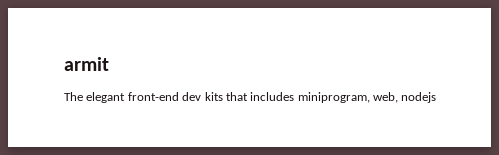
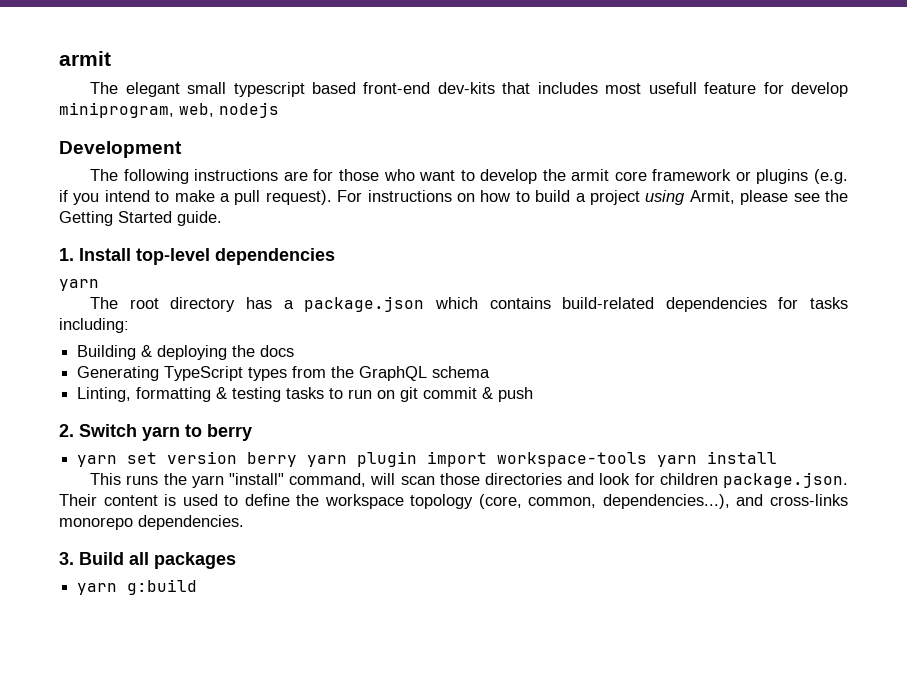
[127,92,437,103] front-end dev kits that includes miniprogram, web, nodejs -> [187,82,849,97] [59,102,279,118] [59,141,182,158] [90,169,849,184] [59,190,848,205] [59,211,222,226] [59,248,335,265] [59,279,99,291] [90,296,849,312] [59,318,129,333] [77,345,295,360] [77,366,491,381] [77,387,534,402] [59,424,252,441] [77,451,778,467] [90,472,848,488] [59,494,849,509] [59,515,244,530] [59,552,236,569] [77,579,198,595] small typescript based front-end dev-kits that includes most usefull feature for develop miniprogram, web, nodejs // Development // The following instructions are for those who want to develop the armit core framework or plugins (e.g. if you intend to make a pull request). For instructions on how to build a project using Armit, please see the Getting Started guide. // 1. Install top-level dependencies // yarn // The root directory has a package.json which contains build-related dependencies for tasks including: // Building & deploying the docs // Generating TypeScript types from the GraphQL schema // Linting, formatting & testing tasks to run on git commit & push // 2. Switch yarn to berry // yarn set version berry yarn plugin import workspace-tools yarn install // This runs the yarn "install" command, will scan those directories and look for children package.json. Their content is used to define the workspace topology (core, common, dependencies...), and cross-links monorepo dependencies. // 3. Build all packages // yarn g:build

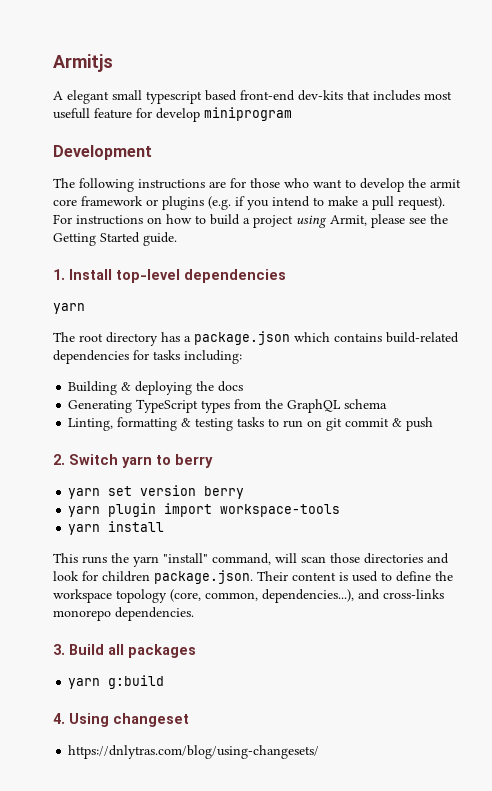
[59,51,111,66] [90,82,119,94] armit // The -> [53,54,113,72] [53,91,63,100] Armitjs // A
[59,102,279,118] miniprogram, web, nodejs -> [204,107,292,121] miniprogram
(298, 459) none -> (245, 492) //
(648, 459) none -> (341, 510) //
(198, 587) none -> [53,713,189,727] [68,745,320,759] // 4. Using changeset // https://dnlytras.com/blog/using-changesets/

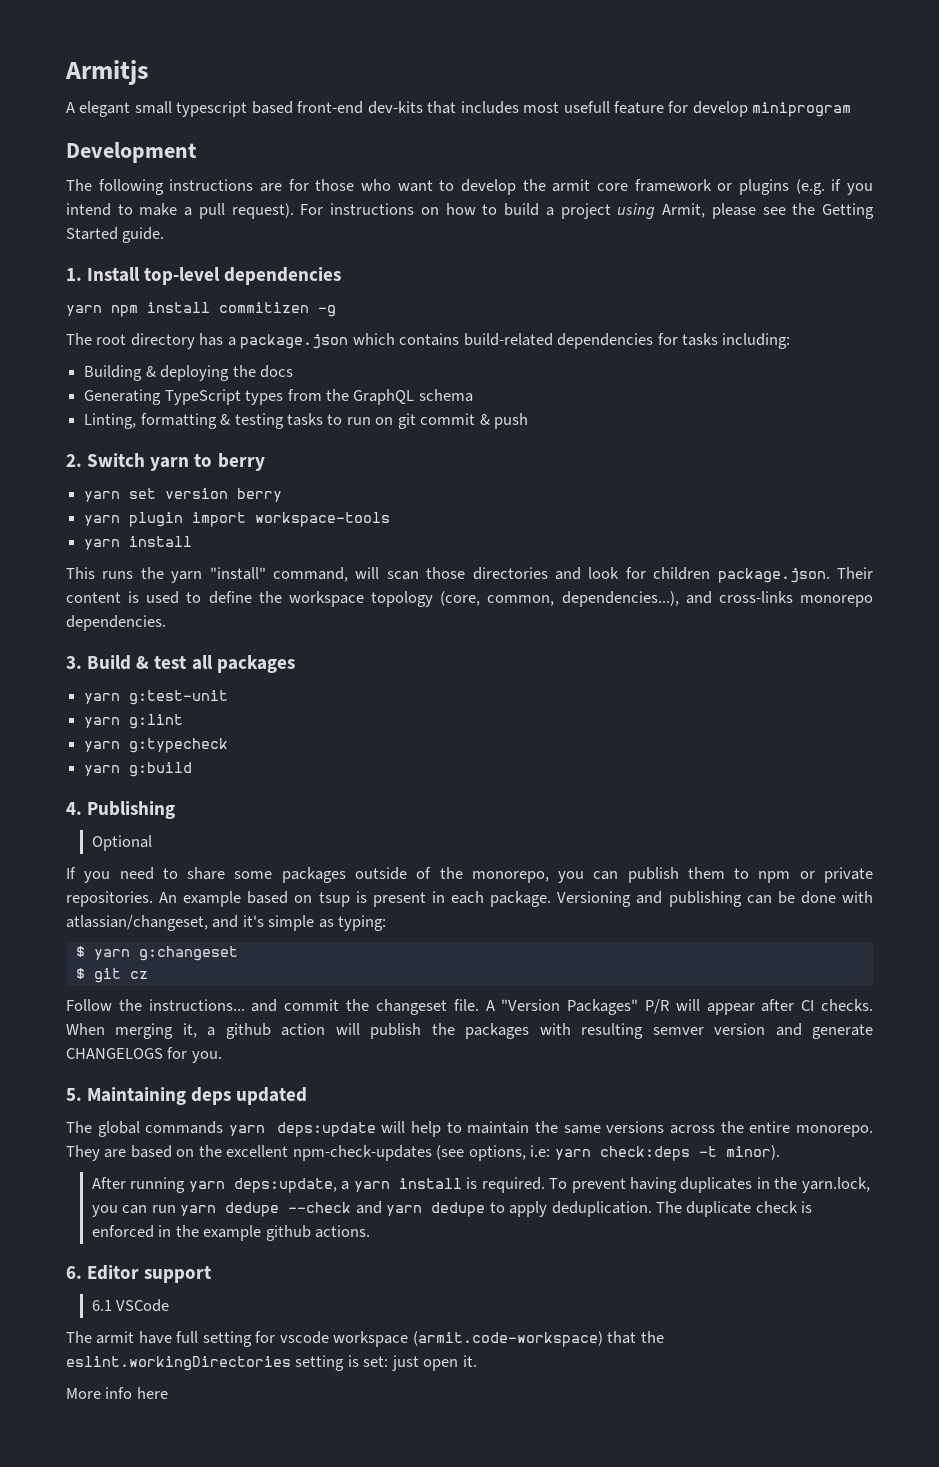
(85, 308) none -> [111,302,336,317] npm install commitizen -g
(104, 649) none -> [136,656,187,669] & test
[108,675,165,689] [53,713,189,727] [68,745,320,759] g:build // 4. Using changeset // https://dnlytras.com/blog/using-changesets/ -> [129,690,229,705] [84,714,184,729] [84,738,229,753] [84,762,193,777] [66,801,176,819] [91,835,152,851] [66,867,874,883] [66,891,874,907] [66,915,387,931] [75,946,238,961] [75,968,148,983] [66,999,873,1015] [66,1023,874,1039] [66,1047,222,1063] [66,1087,308,1105] [66,1121,874,1137] [66,1145,780,1161] [91,1177,870,1193] [91,1201,813,1217] [91,1225,371,1241] [66,1265,212,1283] [91,1299,170,1312] [66,1331,664,1347] [66,1355,477,1371] [66,1387,168,1399] g:test-unit // yarn g:lint // yarn g:typecheck // yarn g:build // 4. Publishing // Optional // If you need to share some packages outside of the monorepo, you can publish them to npm or private repositories. An example based on tsup is present in each package. Versioning and publishing can be done with atlassian/changeset, and it's simple as typing: // $ yarn g:changeset // $ git cz // Follow the instructions... and commit the changeset file. A "Version Packages" P/R will appear after CI checks. When merging it, a github action will publish the packages with resulting semver version and generate CHANGELOGS for you. // 5. Maintaining deps updated // The global commands yarn deps:update will help to maintain the same versions across the entire monorepo. They are based on the excellent npm-check-updates (see options, i.e: yarn check:deps -t minor). // After running yarn deps:update, a yarn install is required. To prevent having duplicates in the yarn.lock, you can run yarn dedupe --check and yarn dedupe to apply deduplication. The duplicate check is enforced in the example github actions. // 6. Editor support // 6.1 VSCode // The armit have full setting for vscode workspace (armit.code-workspace) that the eslint.workingDirectories setting is set: just open it. // More info here

